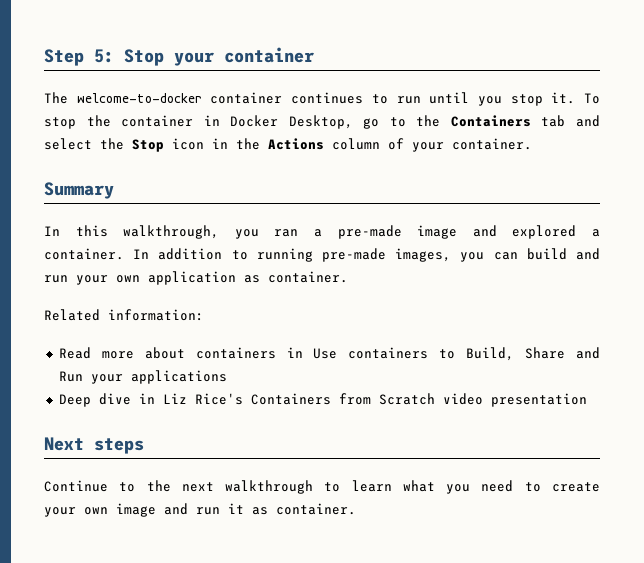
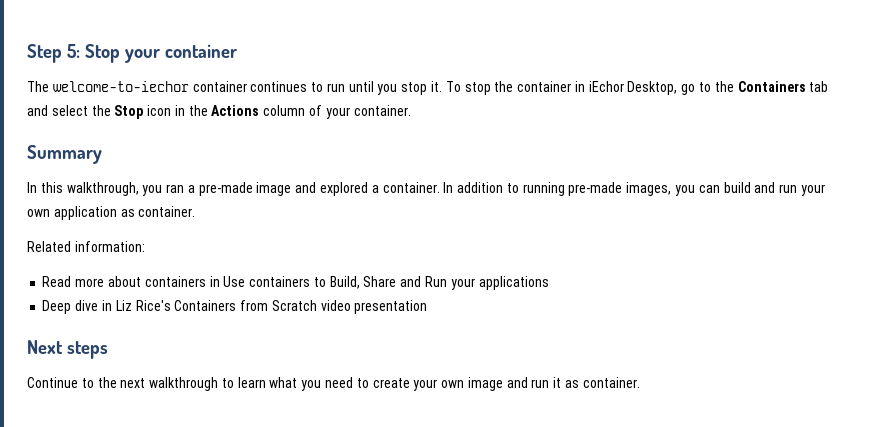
[76,93,202,103] welcome-to-docker -> [52,81,189,92] welcome-to-iechor
[230,115,279,127] Docker -> [588,81,624,92] iEchor

